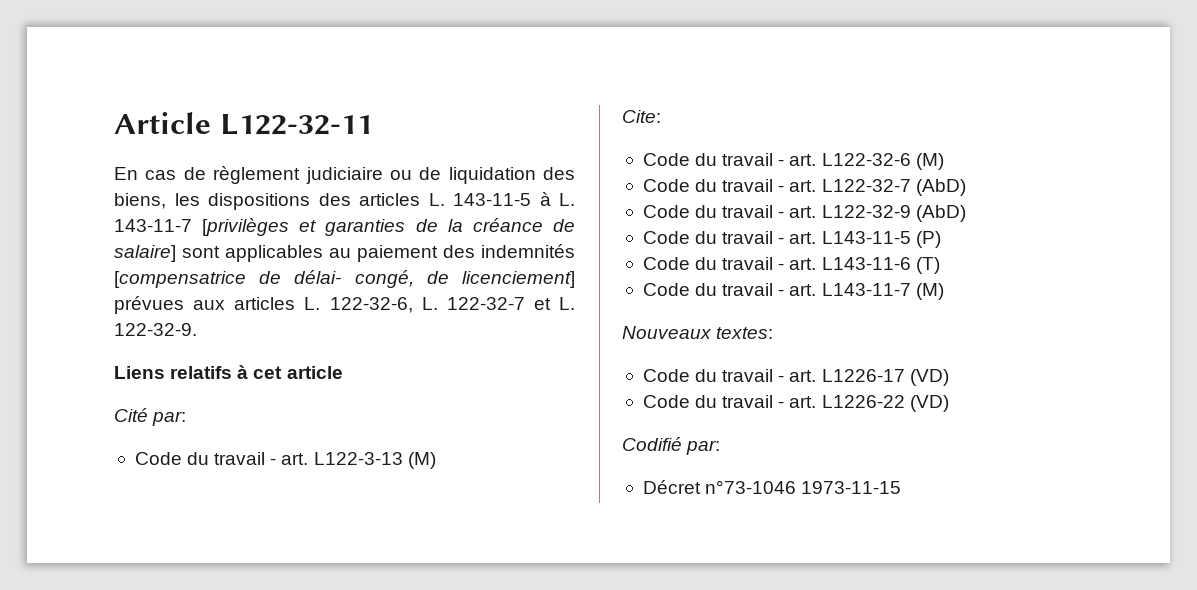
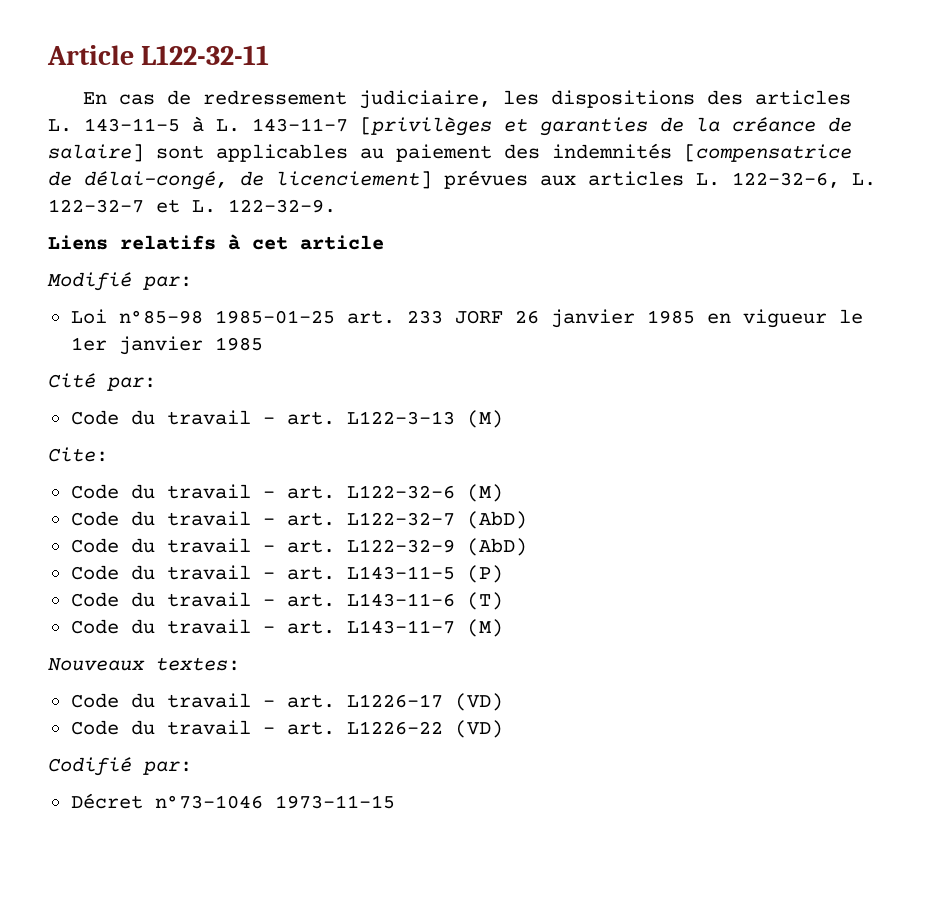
[213,166,575,184] [114,193,166,209] règlement judiciaire ou de liquidation des biens, -> [202,90,491,109] redressement judiciaire,
[294,270,414,288] délai- congé, -> [84,171,228,190] délai-congé,
(343, 372) none -> [47,272,192,291] [70,309,863,328] [70,336,263,355] // Modifié par: // Loi n°85-98 1985-01-25 art. 233 JORF 26 janvier 1985 en vigueur le 1er janvier 1985

